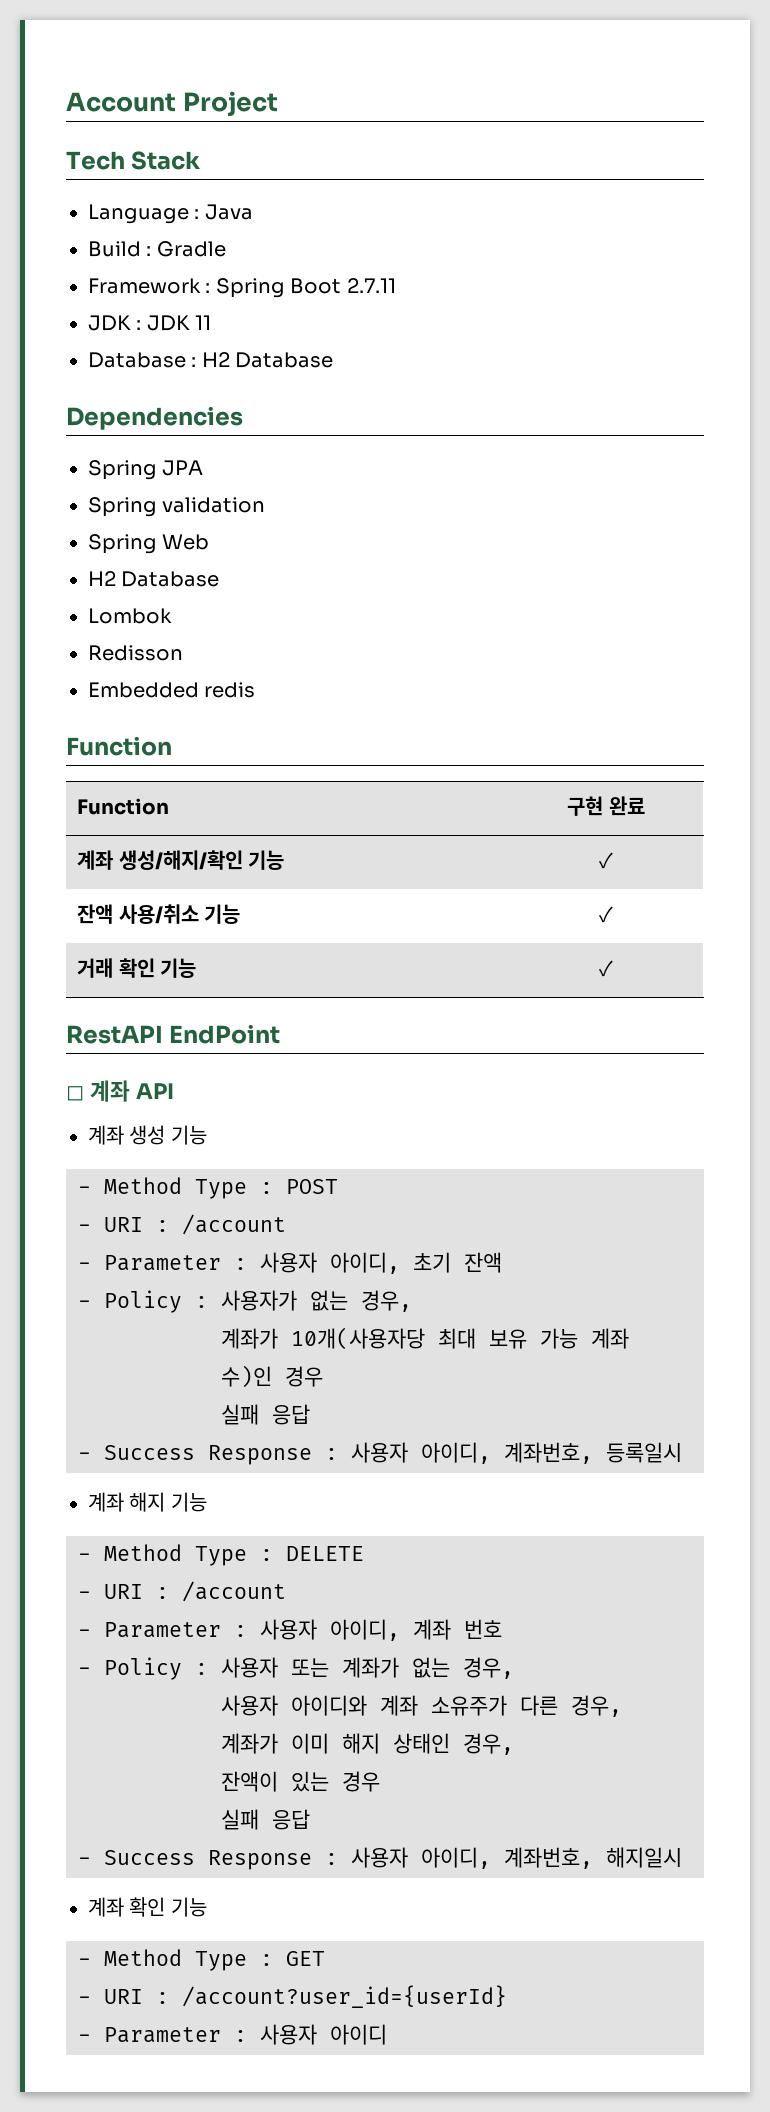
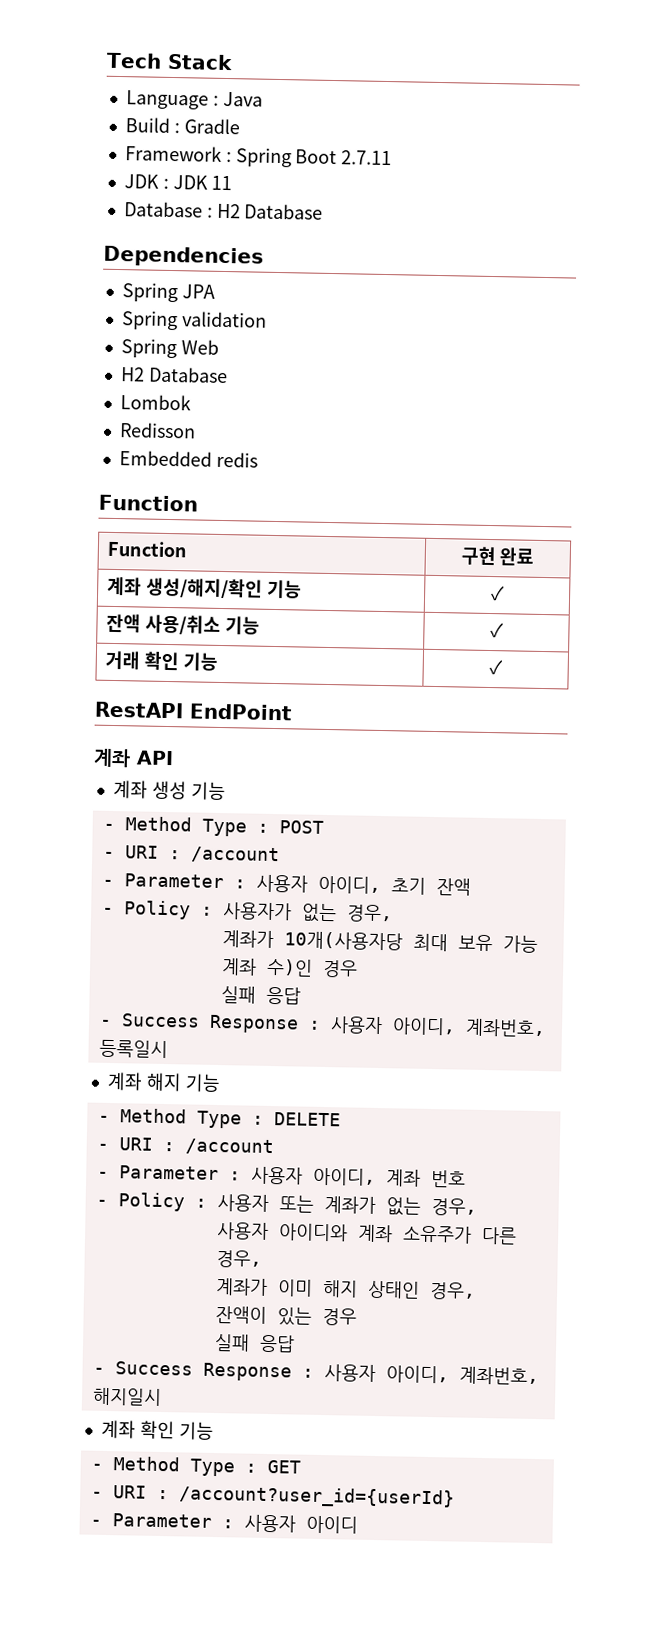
[66,91,278,117] Account Project // -> (106, 60) none
[66,1086,84,1101] ◻ -> (293, 712) none

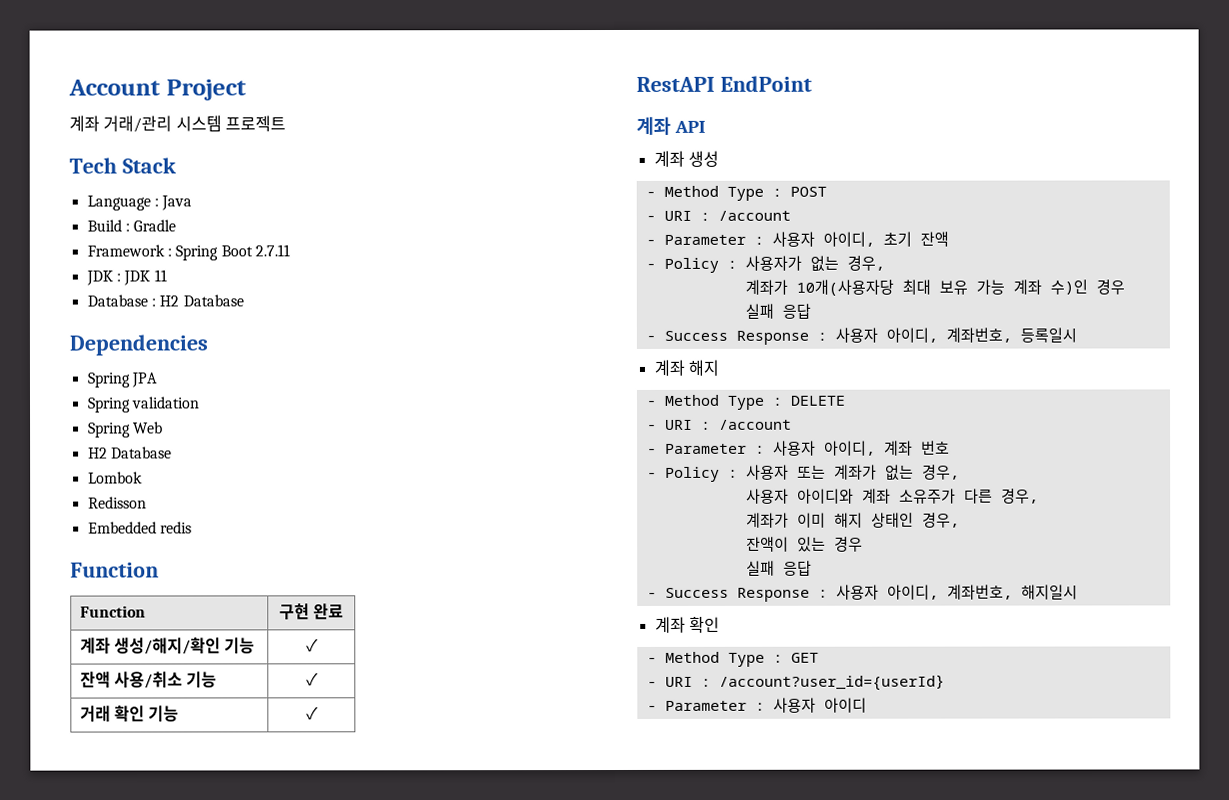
(106, 60) none -> [68,79,247,101] [69,115,286,133] Account Project // 계좌 거래/관리 시스템 프로젝트 //
[190,781,226,801] 기능 -> (719, 158) none
[184,1073,221,1093] 기능 -> (719, 367) none
[178,1421,214,1440] 기능 -> (720, 624) none

